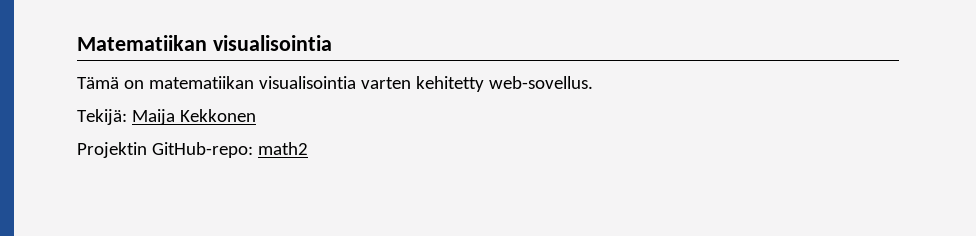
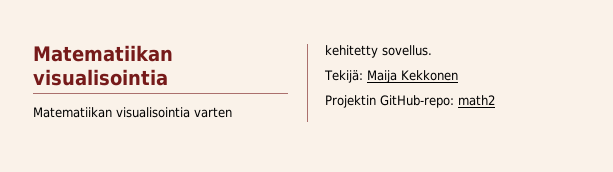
[77,76,254,89] Tämä on matematiikan -> [33,107,112,118] Matematiikan
[488,76,593,89] web-sovellus. -> [382,45,432,56] sovellus.

